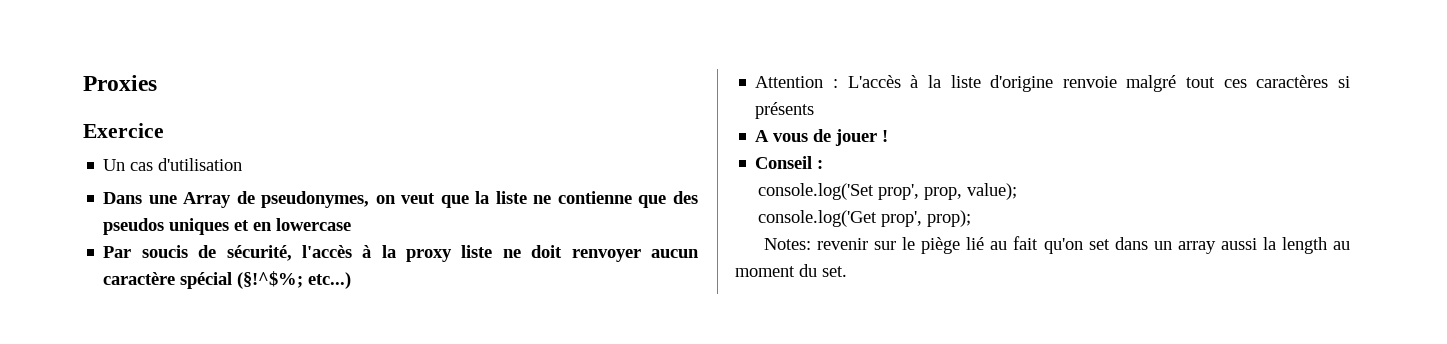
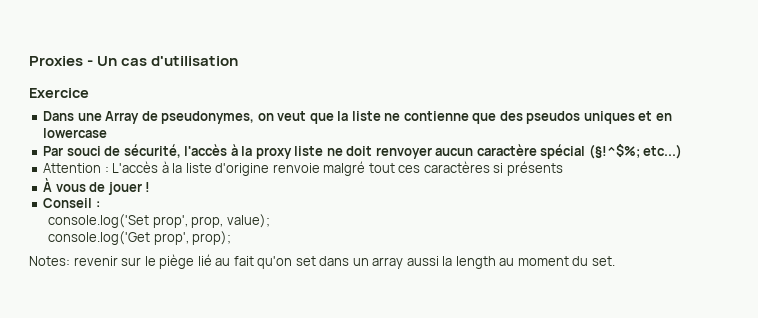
[83,123,164,138] // Exercice // -> [87,60,94,66] -
(243, 164) none -> [29,88,89,98] // Exercice
[141,245,188,258] soucis -> [66,146,101,156] souci
[755,130,770,142] A -> [43,178,53,192] À

